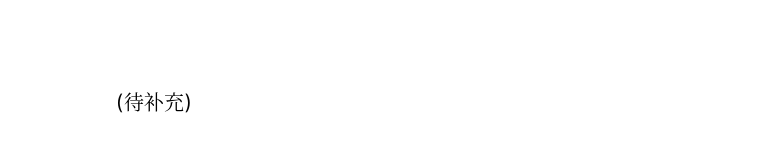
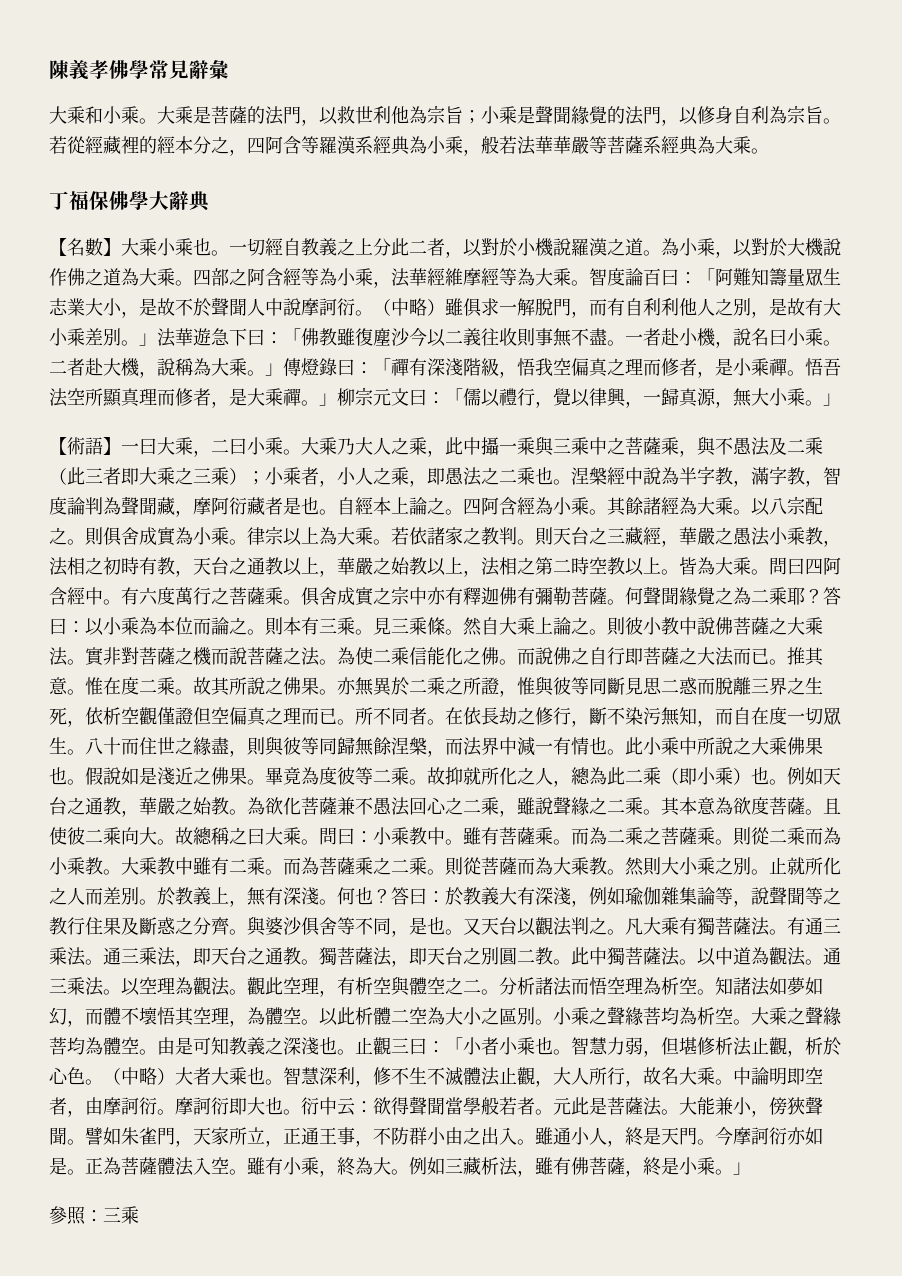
[105,92,203,113] （待补充） -> [49,59,229,80] [49,105,841,126] [49,136,769,156] [49,191,211,212] [49,238,841,258] [49,268,841,288] [49,297,841,318] [49,328,841,348] [49,358,841,378] [49,387,841,408] [49,436,823,457] [49,466,841,487] [49,496,823,517] [49,526,841,547] [49,557,841,577] [49,586,841,606] [49,617,823,636] [49,647,824,666] [49,676,823,697] [49,707,841,727] [49,736,823,757] [49,767,841,787] [49,796,841,817] [49,827,841,846] [49,857,841,876] [49,886,841,907] [49,916,841,937] [49,947,841,967] [49,976,823,997] [49,1006,841,1027] [49,1037,841,1057] [49,1067,823,1087] [49,1096,823,1117] [49,1127,823,1147] [49,1157,751,1177] [49,1206,139,1225] 陳義孝佛學常見辭彙 // 大乘和小乘。大乘是菩薩的法門，以救世利他為宗旨；小乘是聲聞緣覺的法門，以修身自利為宗旨。若從經藏裡的經本分之，四阿含等羅漢系經典為小乘，般若法華華嚴等菩薩系經典為大乘。 // 丁福保佛學大辭典 // 【名數】大乘小乘也。一切經自教義之上分此二者，以對於小機說羅漢之道。為小乘，以對於大機說作佛之道為大乘。四部之阿含經等為小乘，法華經維摩經等為大乘。智度論百曰：「阿難知籌量眾生志業大小，是故不於聲聞人中說摩訶衍。（中略）雖俱求一解脫門，而有自利利他人之別，是故有大小乘差別。」法華遊急下曰：「佛教雖復塵沙今以二義往收則事無不盡。一者赴小機，說名曰小乘。二者赴大機，說稱為大乘。」傳燈錄曰：「禪有深淺階級，悟我空偏真之理而修者，是小乘禪。悟吾法空所顯真理而修者，是大乘禪。」柳宗元文曰：「儒以禮行，覺以律興，一歸真源，無大小乘。」 // 【術語】一曰大乘，二曰小乘。大乘乃大人之乘，此中攝一乘與三乘中之菩薩乘，與不愚法及二乘（此三者即大乘之三乘）；小乘者，小人之乘，即愚法之二乘也。涅槃經中說為半字教，滿字教，智度論判為聲聞藏，摩阿衍藏者是也。自經本上論之。四阿含經為小乘。其餘諸經為大乘。以八宗配之。則俱舍成實為小乘。律宗以上為大乘。若依諸家之教判。則天台之三藏經，華嚴之愚法小乘教，法相之初時有教，天台之通教以上，華嚴之始教以上，法相之第二時空教以上。皆為大乘。問曰四阿含經中。有六度萬行之菩薩乘。俱舍成實之宗中亦有釋迦佛有彌勒菩薩。何聲聞緣覺之為二乘耶？答曰：以小乘為本位而論之。則本有三乘。見三乘條。然自大乘上論之。則彼小教中說佛菩薩之大乘法。實非對菩薩之機而說菩薩之法。為使二乘信能化之佛。而說佛之自行即菩薩之大法而已。推其意。惟在度二乘。故其所說之佛果。亦無異於二乘之所證，惟與彼等同斷見思二惑而脫離三界之生死，依析空觀僅證但空偏真之理而已。所不同者。在依長劫之修行，斷不染污無知，而自在度一切眾生。八十而住世之緣盡，則與彼等同歸無餘涅槃，而法界中減一有情也。此小乘中所說之大乘佛果也。假說如是淺近之佛果。畢竟為度彼等二乘。故抑就所化之人，總為此二乘（即小乘）也。例如天台之通教，華嚴之始教。為欲化菩薩兼不愚法回心之二乘，雖說聲緣之二乘。其本意為欲度菩薩。且使彼二乘向大。故總稱之曰大乘。問曰：小乘教中。雖有菩薩乘。而為二乘之菩薩乘。則從二乘而為小乘教。大乘教中雖有二乘。而為菩薩乘之二乘。則從菩薩而為大乘教。然則大小乘之別。止就所化之人而差別。於教義上，無有深淺。何也？答曰：於教義大有深淺，例如瑜伽雜集論等，說聲聞等之教行住果及斷惑之分齊。與婆沙俱舍等不同，是也。又天台以觀法判之。凡大乘有獨菩薩法。有通三乘法。通三乘法，即天台之通教。獨菩薩法，即天台之別圓二教。此中獨菩薩法。以中道為觀法。通三乘法。以空理為觀法。觀此空理，有析空與體空之二。分析諸法而悟空理為析空。知諸法如夢如幻，而體不壞悟其空理，為體空。以此析體二空為大小之區別。小乘之聲緣菩均為析空。大乘之聲緣菩均為體空。由是可知教義之深淺也。止觀三曰：「小者小乘也。智慧力弱，但堪修析法止觀，析於心色。（中略）大者大乘也。智慧深利，修不生不滅體法止觀，大人所行，故名大乘。中論明即空者，由摩訶衍。摩訶衍即大也。衍中云：欲得聲聞當學般若者。元此是菩薩法。大能兼小，傍狹聲聞。譬如朱雀門，天家所立，正通王事，不防群小由之出入。雖通小人，終是天門。今摩訶衍亦如是。正為菩薩體法入空。雖有小乘，終為大。例如三藏析法，雖有佛菩薩，終是小乘。」 // 參照：三乘

